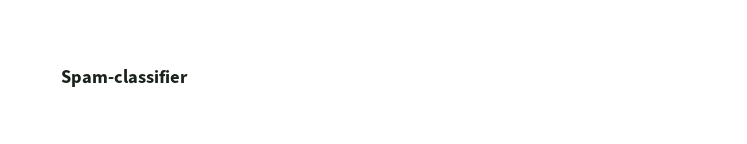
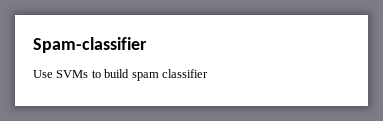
(188, 78) none -> [33,69,208,81] // Use SVMs to build spam classifier

